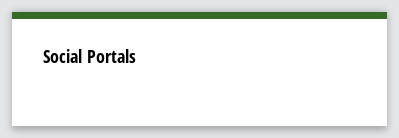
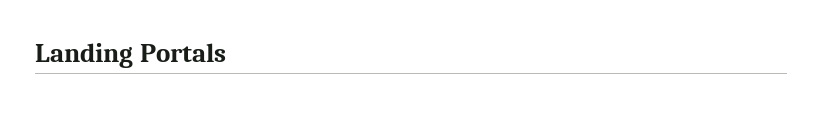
[43,49,82,63] Social -> [35,43,133,68] Landing

